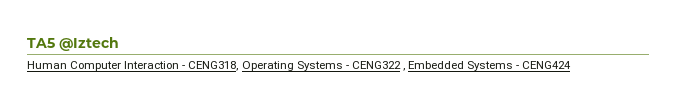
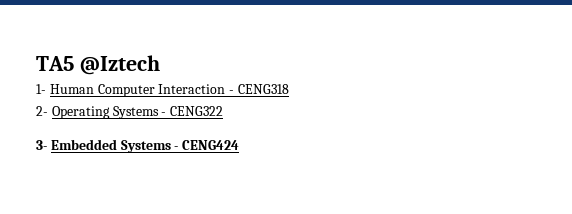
(119, 44) none -> [36,84,46,94] 1-
[188,61,239,71] CENG318, -> [237,84,289,94] [36,106,48,116] CENG318 // 2-
[402,68,405,71] , -> [36,140,47,150] // 3-

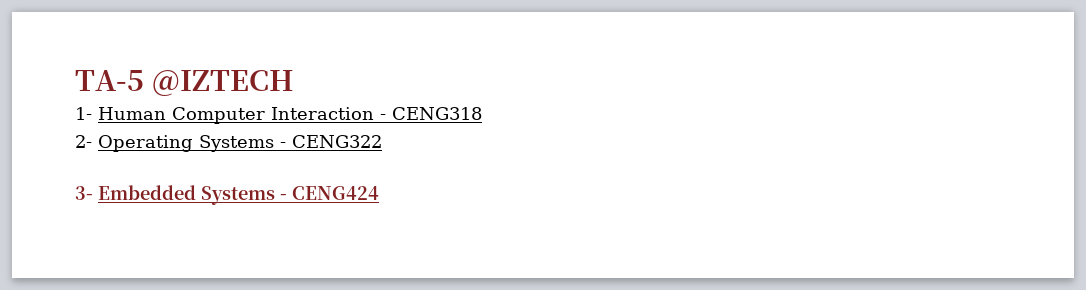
[36,55,160,75] TA5 @Iztech -> [75,70,294,96] TA-5 @IZTECH

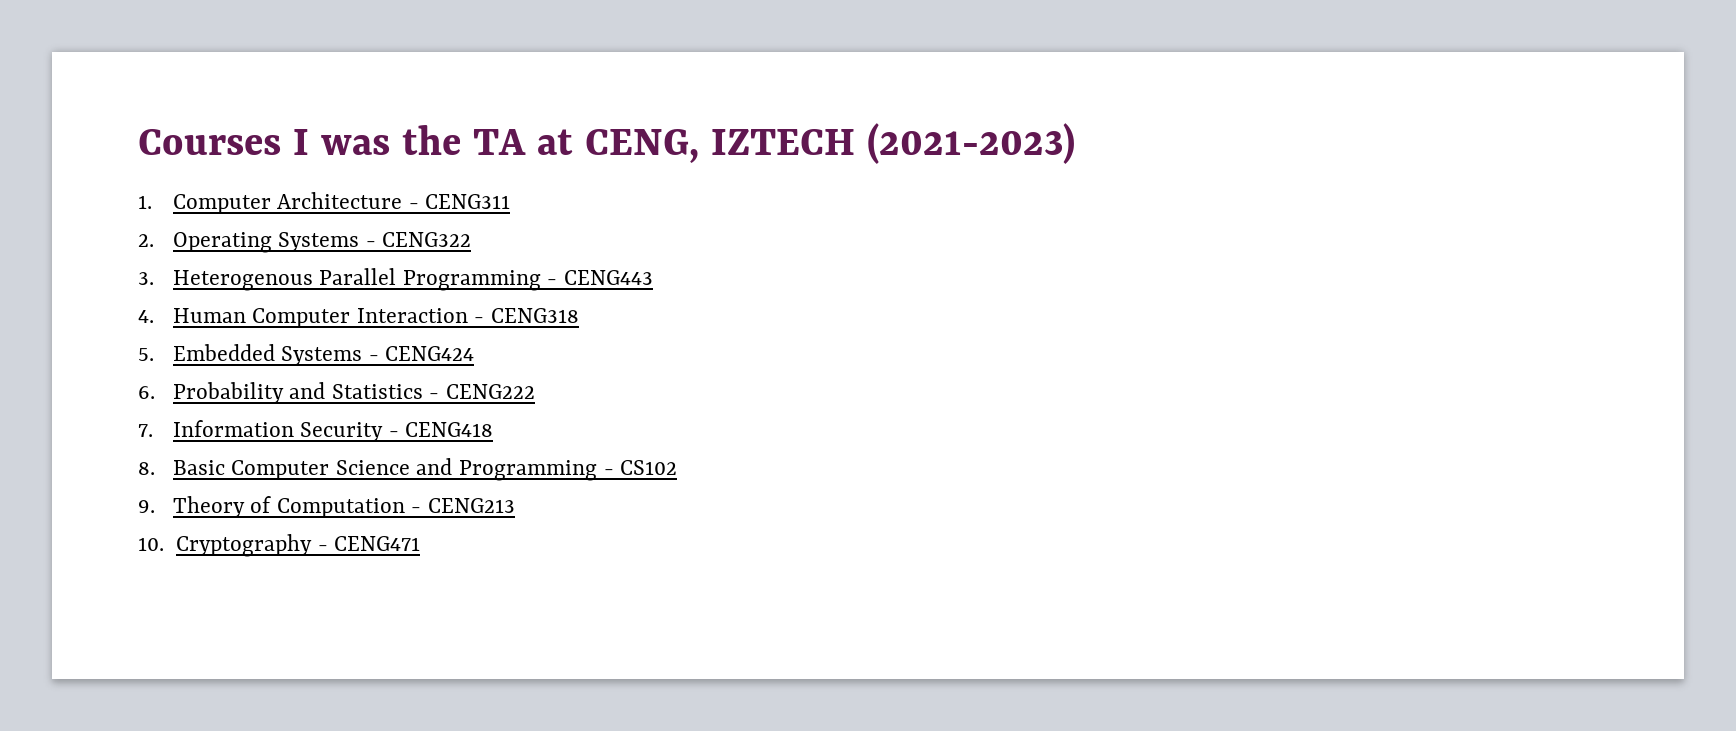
[75,70,294,96] [75,107,92,120] TA-5 @IZTECH // 1- -> [138,123,1076,164] [138,192,511,214] [138,232,472,253] [138,268,654,291] [138,310,154,323] Courses I was the TA at CENG, IZTECH (2021-2023) // 1. Computer Architecture - CENG311 // 2. Operating Systems - CENG322 // 3. Heterogenous Parallel Programming - CENG443 // 4.
[75,135,382,152] [75,185,379,205] 2- Operating Systems - CENG322 // 3- Embedded Systems - CENG424 -> [138,344,475,366] [138,382,536,404] [138,420,494,442] [138,458,678,481] [138,496,516,518] [138,534,421,557] 5. Embedded Systems - CENG424 // 6. Probability and Statistics - CENG222 // 7. Information Security - CENG418 // 8. Basic Computer Science and Programming - CS102 // 9. Theory of Computation - CENG213 // 10. Cryptography - CENG471

